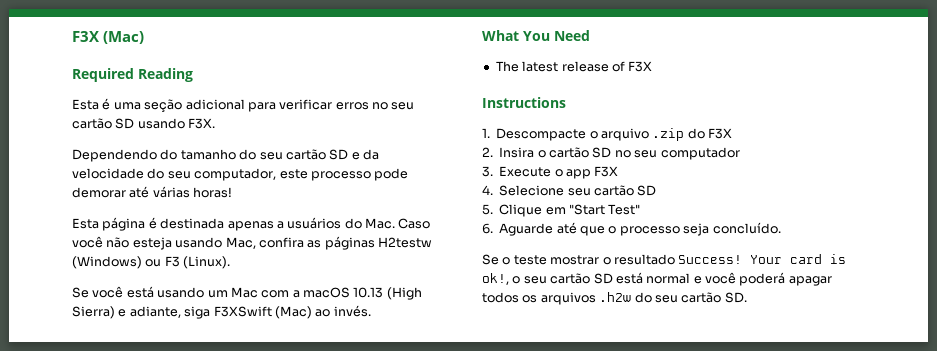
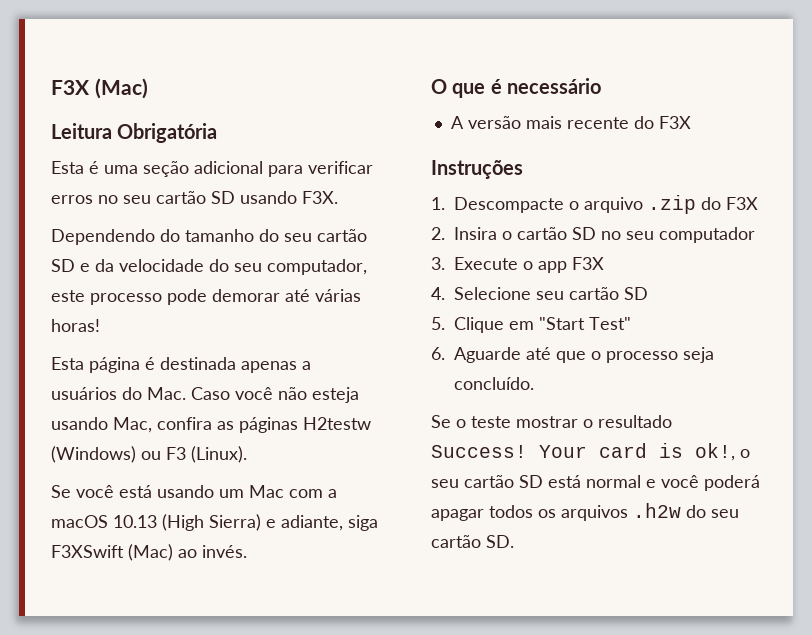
[72,68,193,82] Required Reading -> [51,123,218,143] Leitura Obrigatória
[482,30,590,41] [495,61,653,72] [482,97,566,108] What You Need // The latest release of F3X // Instructions -> [431,78,602,98] [450,116,691,129] [431,160,523,179] O que é necessário // A versão mais recente do F3X // Instruções

